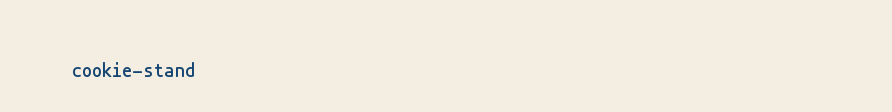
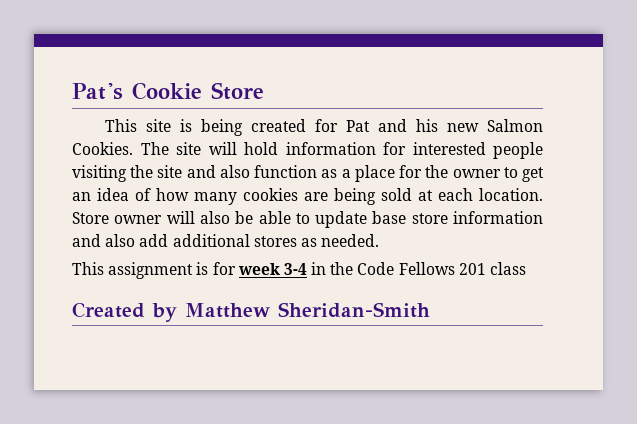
[72,62,195,77] cookie-stand -> [72,82,264,100] [105,119,544,136] [72,142,543,159] [72,165,544,182] [72,188,543,205] [72,211,543,228] [72,234,380,247] [72,262,527,279] [72,302,430,322] Pat's Cookie Store // This site is being created for Pat and his new Salmon Cookies. The site will hold information for interested people visiting the site and also function as a place for the owner to get an idea of how many cookies are being sold at each location. Store owner will also be able to update base store information and also add additional stores as needed. // This assignment is for week 3-4 in the Code Fellows 201 class // Created by Matthew Sheridan-Smith

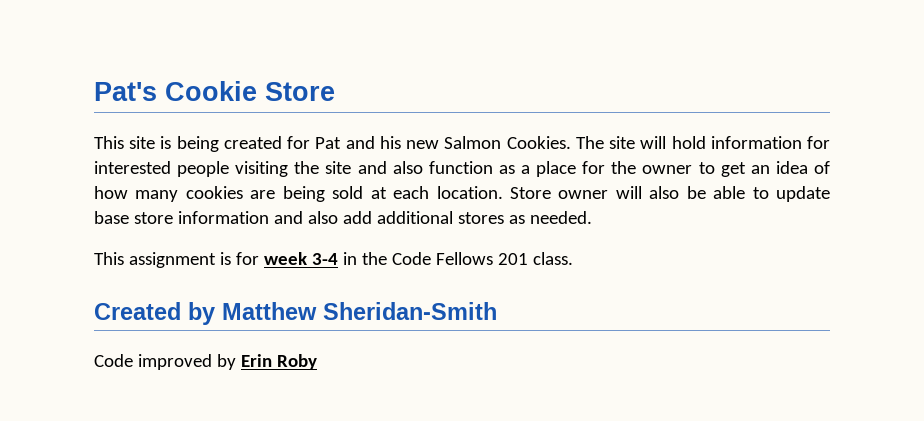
[490,262,527,275] class -> [532,252,573,265] class.
(430, 310) none -> [94,354,317,370] // Code improved by Erin Roby

